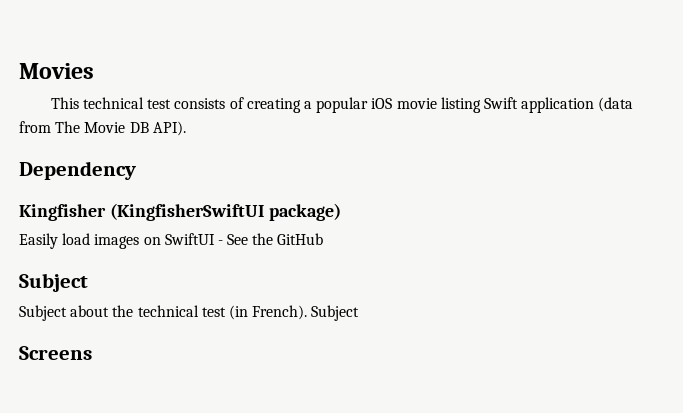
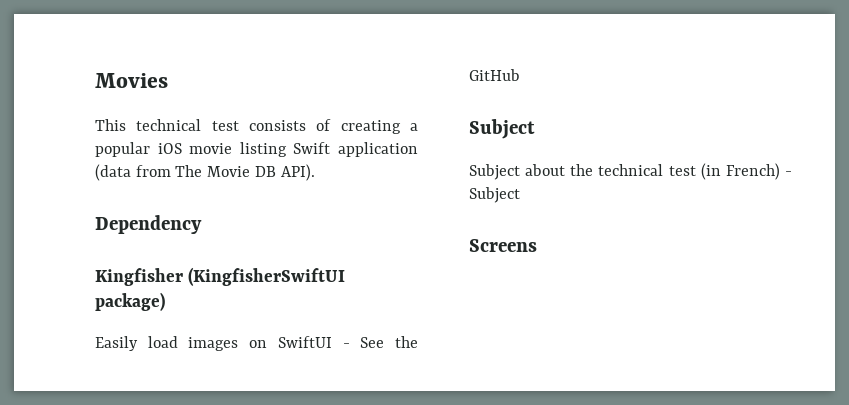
[252,305,308,320] French). -> [725,163,792,180] French) -

